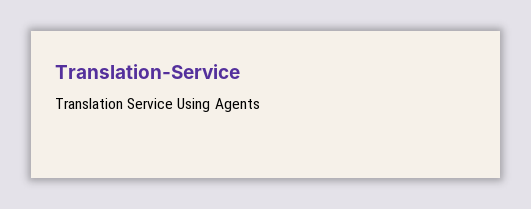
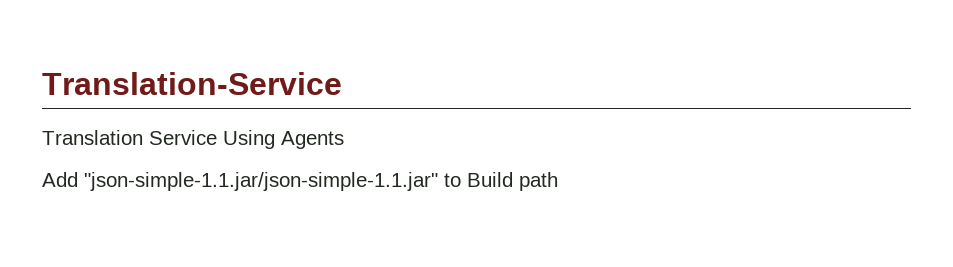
(260, 105) none -> [42,172,558,191] // Add "json-simple-1.1.jar/json-simple-1.1.jar" to Build path

